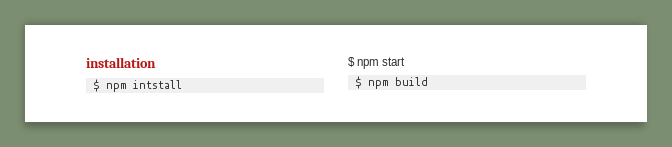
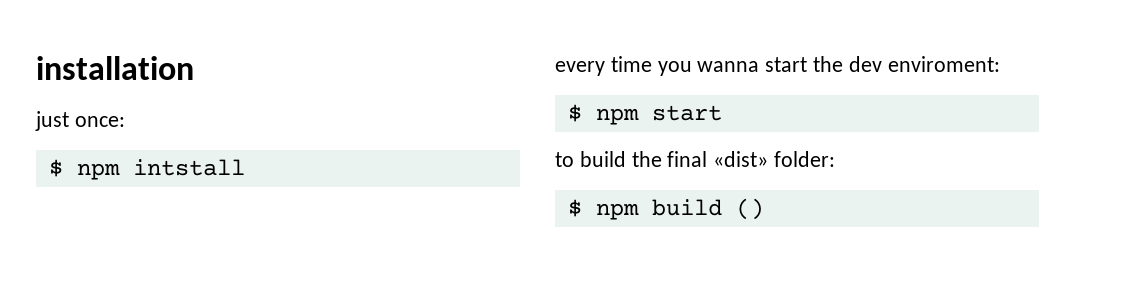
(156, 62) none -> [35,111,125,131] // just once:
[348,57,406,69] $ npm start -> [555,56,1000,76] [567,104,722,125] [555,151,836,167] every time you wanna start the dev enviroment: // $ npm start // to build the final «dist» folder:
(428, 81) none -> [735,198,764,220] ()

